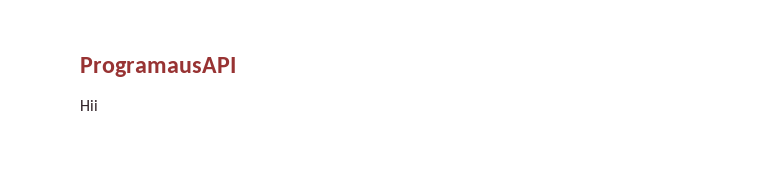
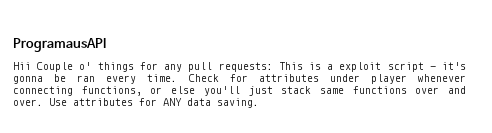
(98, 105) none -> [37,62,467,72] [13,74,467,84] [13,86,466,96] [13,98,259,108] Couple o' things for any pull requests: This is a exploit script - it's gonna be ran every time. Check for attributes under player whenever connecting functions, or else you'll just stack same functions over and over. Use attributes for ANY data saving.

